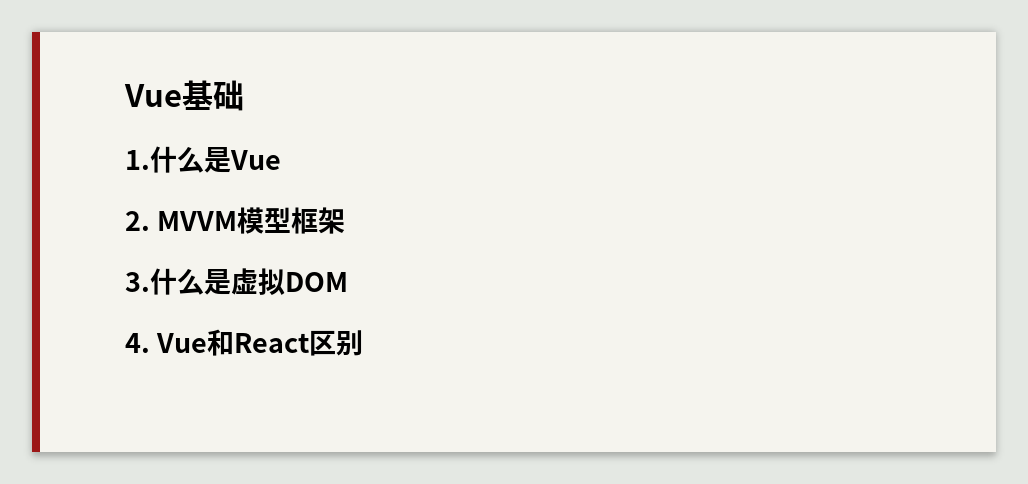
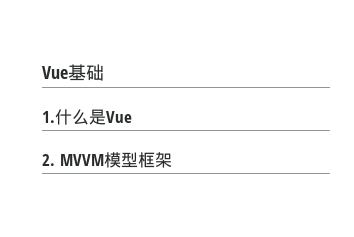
[125,268,348,295] [125,329,364,356] // 3.什么是虚拟DOM // 4. Vue和React区别 -> (172, 160) none

